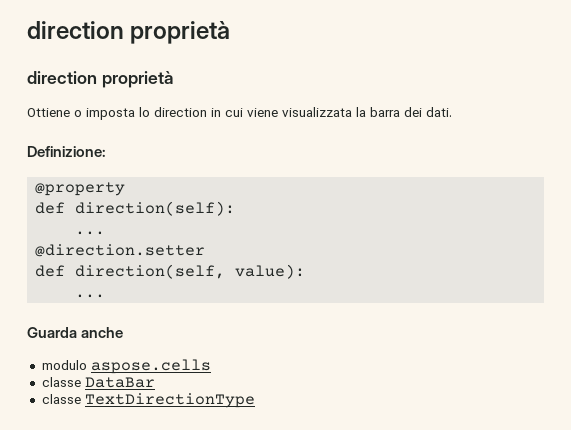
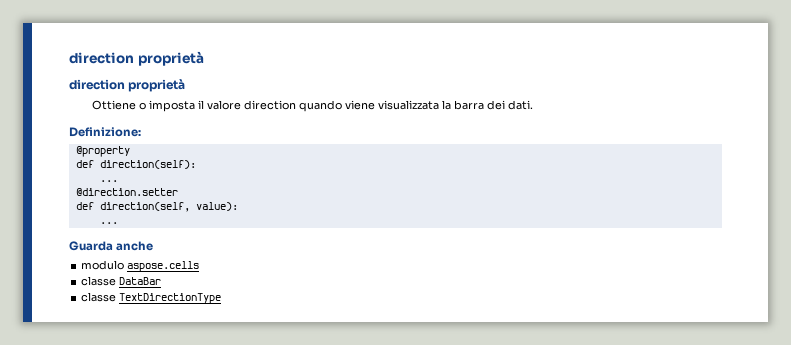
[139,107,243,117] lo direction in cui -> [197,100,342,112] il valore direction quando

